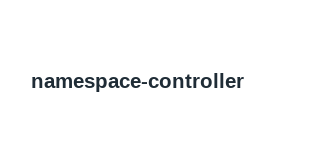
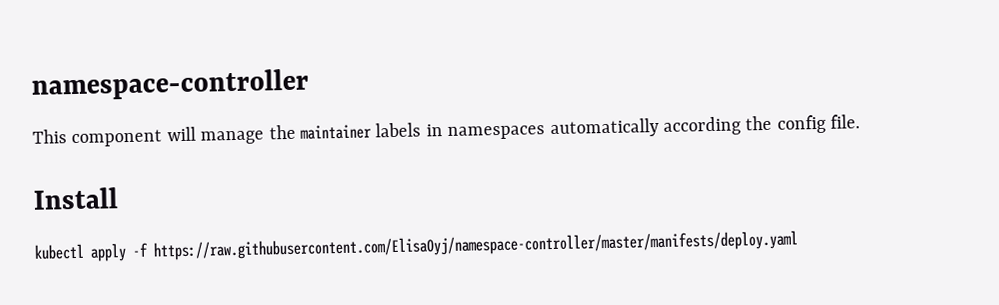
(244, 82) none -> [32,114,861,148] [33,187,118,210] [34,230,798,262] // This component will manage the maintainer labels in namespaces automatically according the config file. // Install // kubectl apply -f https://raw.githubusercontent.com/ElisaOyj/namespace-controller/master/manifests/deploy.yaml

